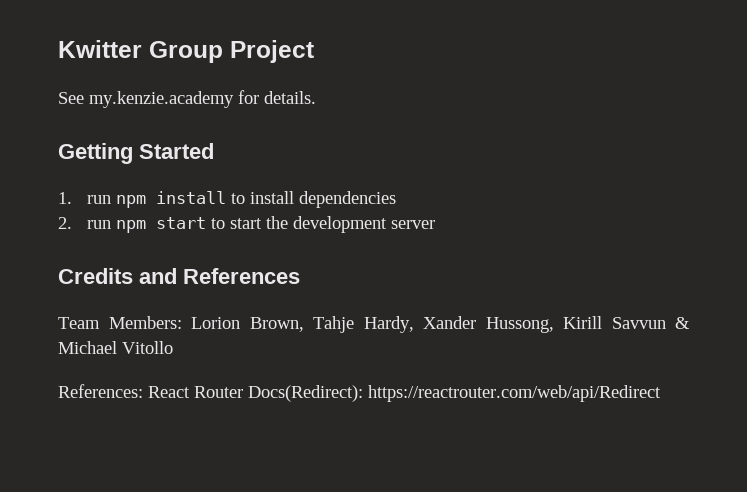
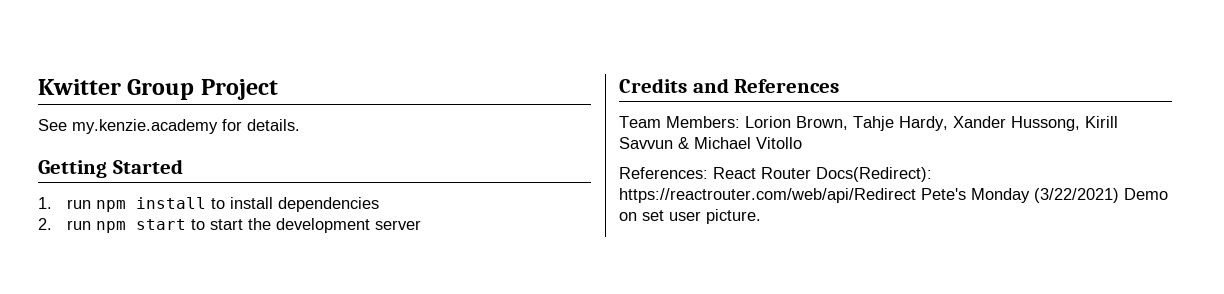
(661, 393) none -> [921,188,1168,203] [619,209,761,224] Pete's Monday (3/22/2021) Demo on set user picture.

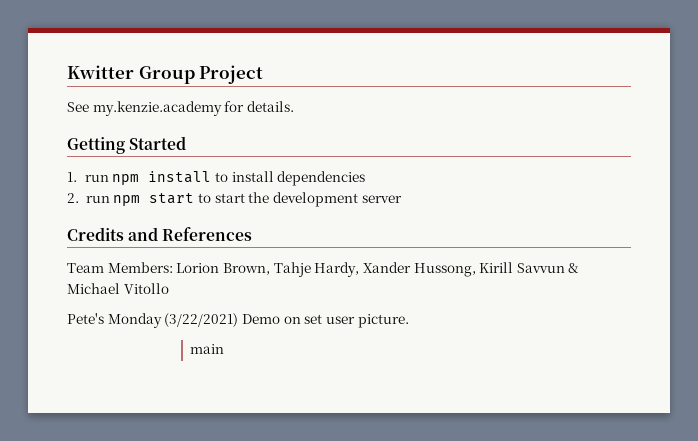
[619,167,932,182] [619,188,916,203] References: React Router Docs(Redirect): https://reactrouter.com/web/api/Redirect -> (169, 288) none
(761, 216) none -> [189,344,224,354] // main

